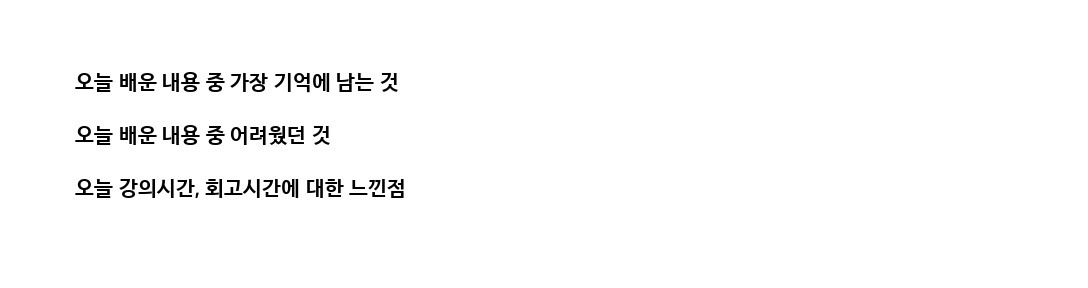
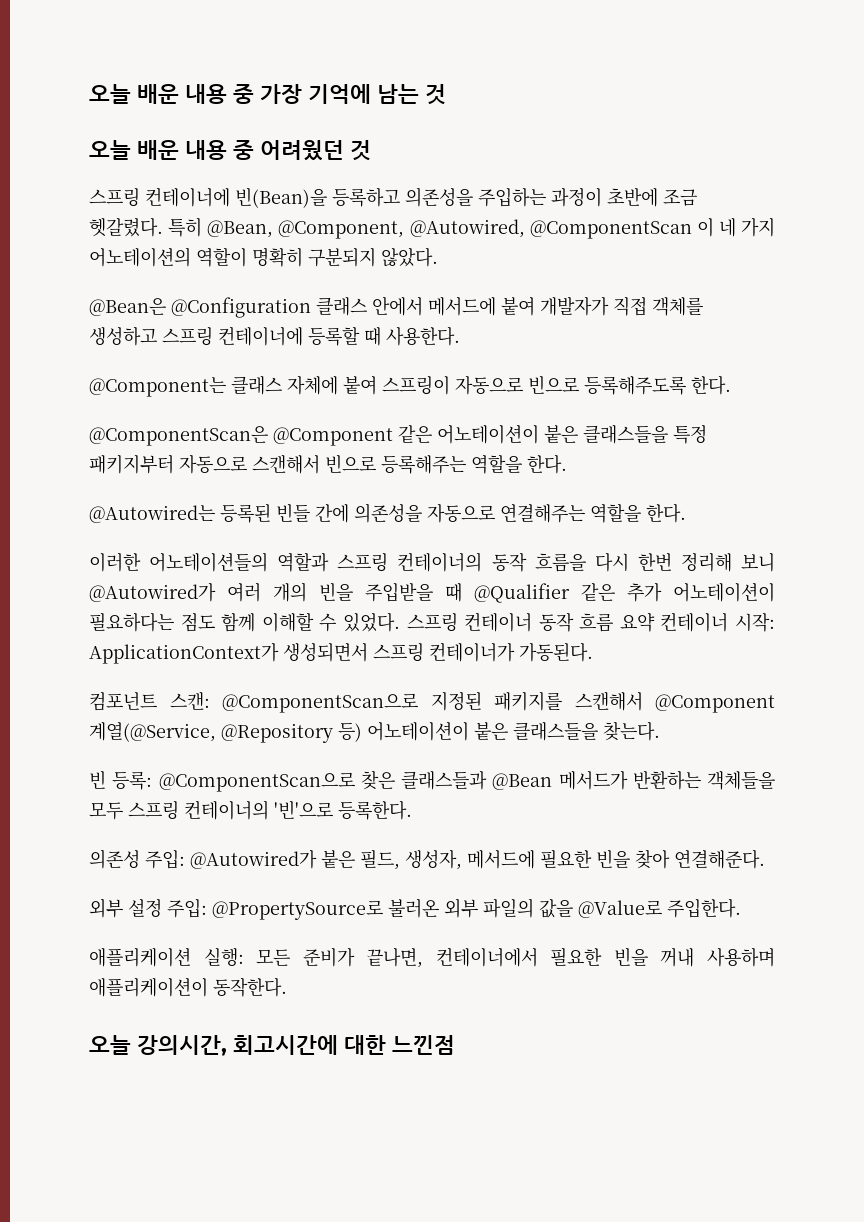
(331, 135) none -> [89,187,697,208] [89,217,775,239] [89,247,438,267] [89,296,703,318] [89,326,460,346] [89,375,731,397] [89,425,707,446] [89,454,567,474] [89,503,686,523] [89,552,776,572] [89,582,775,603] [89,612,776,632] [89,642,593,664] [89,691,775,713] [89,721,660,743] [89,770,775,792] [89,800,412,820] [89,849,765,870] [89,898,741,920] [89,947,775,968] [89,977,287,997] // 스프링 컨테이너에 빈(Bean)을 등록하고 의존성을 주입하는 과정이 초반에 조금 헷갈렸다. 특히 @Bean, @Component, @Autowired, @ComponentScan 이 네 가지 어노테이션의 역할이 명확히 구분되지 않았다. // @Bean은 @Configuration 클래스 안에서 메서드에 붙여 개발자가 직접 객체를 생성하고 스프링 컨테이너에 등록할 때 사용한다. // @Component는 클래스 자체에 붙여 스프링이 자동으로 빈으로 등록해주도록 한다. // @ComponentScan은 @Component 같은 어노테이션이 붙은 클래스들을 특정 패키지부터 자동으로 스캔해서 빈으로 등록해주는 역할을 한다. // @Autowired는 등록된 빈들 간에 의존성을 자동으로 연결해주는 역할을 한다. // 이러한 어노테이션들의 역할과 스프링 컨테이너의 동작 흐름을 다시 한번 정리해 보니 @Autowired가 여러 개의 빈을 주입받을 때 @Qualifier 같은 추가 어노테이션이 필요하다는 점도 함께 이해할 수 있었다. 스프링 컨테이너 동작 흐름 요약 컨테이너 시작: ApplicationContext가 생성되면서 스프링 컨테이너가 가동된다. // 컴포넌트 스캔: @ComponentScan으로 지정된 패키지를 스캔해서 @Component 계열(@Service, @Repository 등) 어노테이션이 붙은 클래스들을 찾는다. // 빈 등록: @ComponentScan으로 찾은 클래스들과 @Bean 메서드가 반환하는 객체들을 모두 스프링 컨테이너의 '빈'으로 등록한다. // 의존성 주입: @Autowired가 붙은 필드, 생성자, 메서드에 필요한 빈을 찾아 연결해준다. // 외부 설정 주입: @PropertySource로 불러온 외부 파일의 값을 @Value로 주입한다. // 애플리케이션 실행: 모든 준비가 끝나면, 컨테이너에서 필요한 빈을 꺼내 사용하며 애플리케이션이 동작한다.

